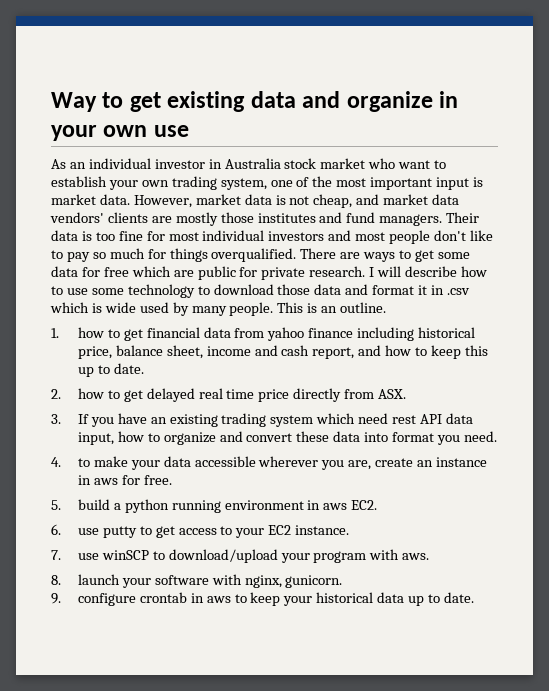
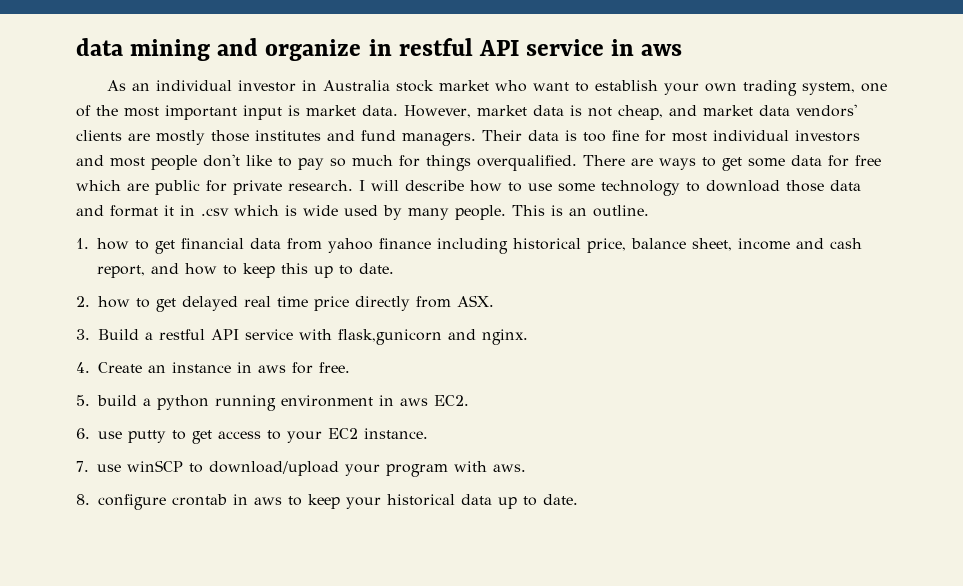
[51,91,459,112] [51,125,189,141] Way to get existing data and organize in your own use -> [76,38,683,61] data mining and organize in restful API service in aws
[77,413,473,427] [77,431,497,445] [51,456,414,470] If you have an existing trading system which need rest API data input, how to organize and convert these data into format you need. // 4. to make your data accessible wherever you are, create -> [98,329,528,345] [76,362,142,373] Build a restful API service with flask,gunicorn and nginx. // 4. Create
[77,574,343,588] [51,593,61,604] launch your software with nginx, gunicorn. // 9. -> (90, 499) none

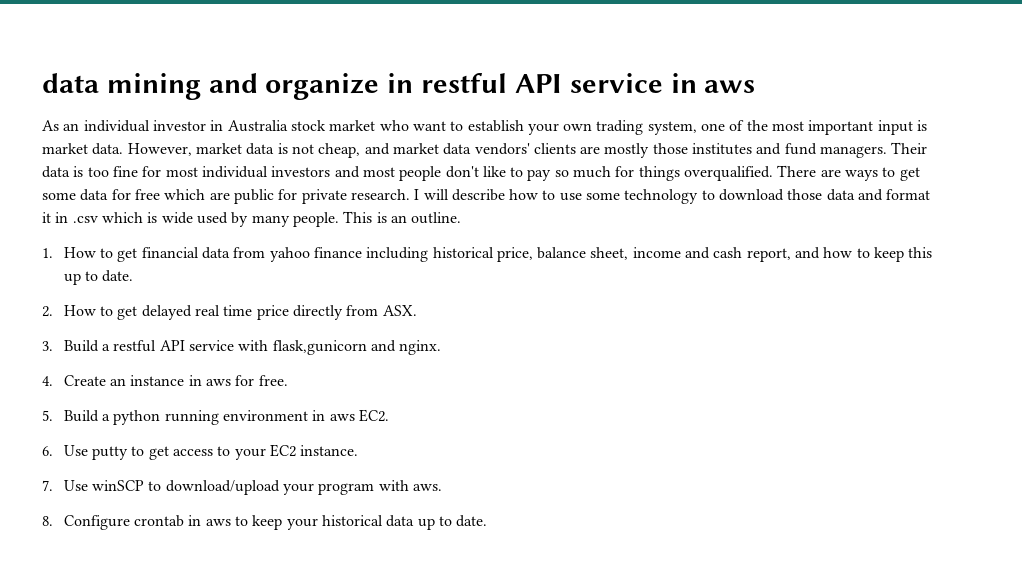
[97,238,129,250] how -> [63,247,96,258] How
[98,296,130,308] how -> [63,305,96,316] How
[97,395,137,406] build -> [63,410,99,422] Build
[98,431,122,439] use -> [63,445,88,456] Use
[97,464,121,472] use -> [63,480,88,491] Use
[98,494,166,510] configure -> [63,515,130,530] Configure

